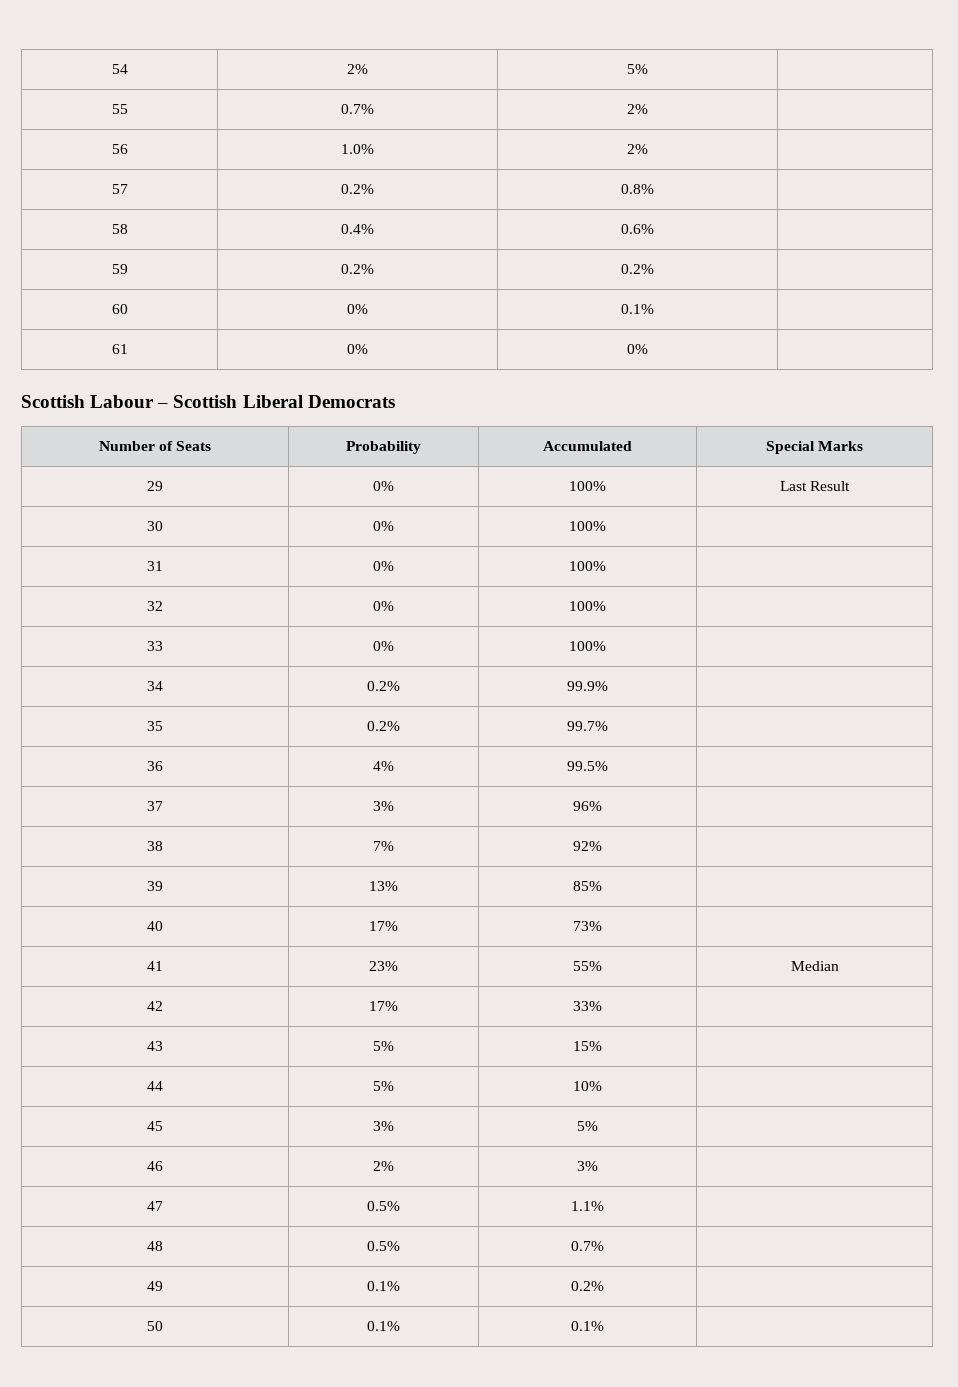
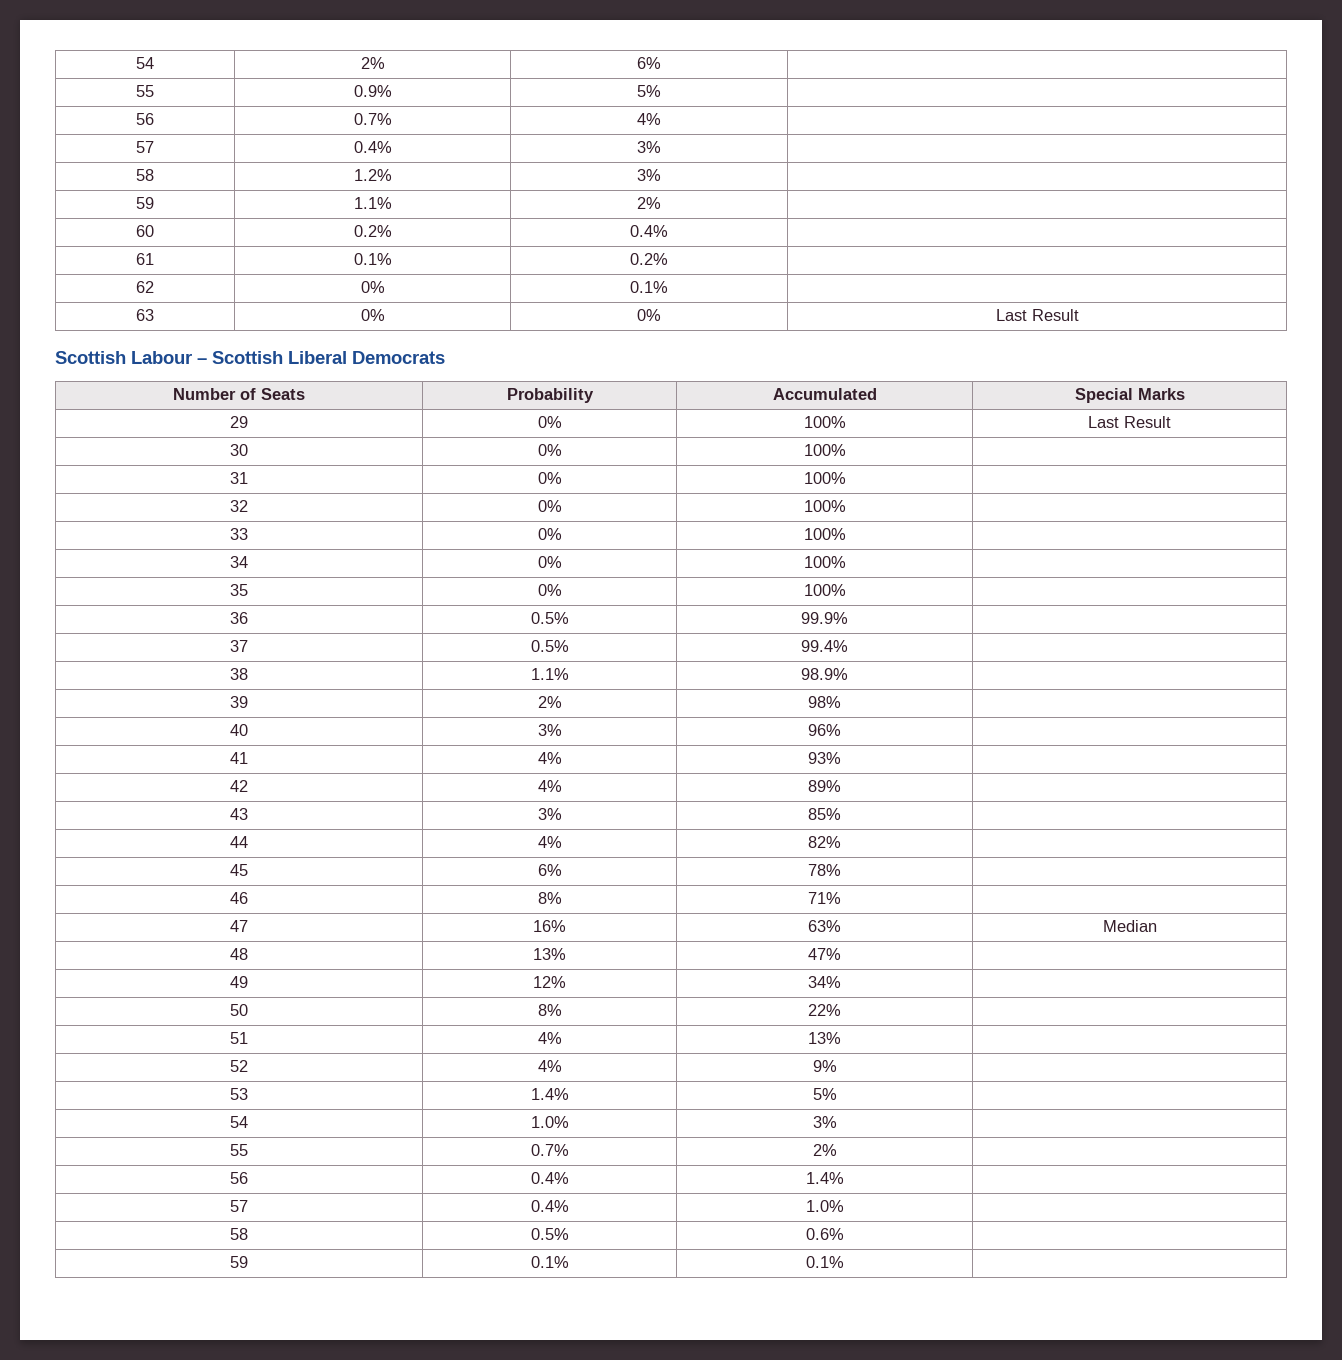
[627,64,648,74] [111,104,128,114] [341,104,374,114] [627,104,648,114] [111,144,128,154] [341,144,374,154] [627,144,648,154] [111,184,128,194] [341,184,374,194] [621,184,654,194] [111,224,128,234] [341,224,374,234] [621,224,654,234] [111,264,128,274] [341,264,374,274] [621,264,654,274] [111,304,128,314] 5% | // 55 | 0.7% | 2% | // 56 | 1.0% | 2% | // 57 | 0.2% | 0.8% | // 58 | 0.4% | 0.6% | // 59 | 0.2% | 0.2% | // 60 -> [637,57,661,69] [136,85,154,97] [353,85,392,97] [637,85,661,97] [136,113,154,125] [353,113,392,125] [637,113,661,125] [136,141,154,153] [353,141,392,153] [637,141,661,153] [136,169,154,181] [353,169,392,181] [637,169,661,181] [136,197,154,209] [353,197,392,209] [637,197,661,209] [136,225,154,237] [353,225,392,237] [630,225,668,237] [136,253,154,265] [353,253,392,265] [630,253,668,265] [136,281,154,293] 6% | // 55 | 0.9% | 5% | // 56 | 0.7% | 4% | // 57 | 0.4% | 3% | // 58 | 1.2% | 3% | // 59 | 1.1% | 2% | // 60 | 0.2% | 0.4% | // 61 | 0.1% | 0.2% | // 62
[111,344,128,354] 61 -> [136,309,154,321] 63
(648, 349) none -> [995,309,1079,321] Last Result
[367,681,400,691] [567,681,608,691] [147,721,163,731] [367,721,400,731] [567,721,608,731] [147,761,163,771] [373,761,394,771] [567,761,608,771] [147,801,163,811] [373,801,394,811] [573,801,602,811] [147,841,163,851] [373,841,394,851] [573,841,602,851] [147,881,163,891] [369,881,398,891] [573,881,602,891] [147,921,163,931] [369,921,398,931] [573,921,602,931] [147,961,163,971] [369,961,398,971] [573,961,602,971] [790,961,839,971] [147,1001,163,1011] [369,1001,398,1011] [573,1001,602,1011] [147,1041,163,1051] [373,1041,394,1051] [573,1041,602,1051] 0.2% | 99.9% | // 35 | 0.2% | 99.7% | // 36 | 4% | 99.5% | // 37 | 3% | 96% | // 38 | 7% | 92% | // 39 | 13% | 85% | // 40 | 17% | 73% | // 41 | 23% | 55% | Median // 42 | 17% | 33% | // 43 | 5% | 15% -> [537,556,562,568] [803,556,846,568] [230,584,248,596] [537,584,562,596] [803,584,846,596] [230,612,248,624] [530,612,569,624] [801,612,848,624] [230,640,248,652] [530,640,569,652] [801,640,848,652] [230,668,248,680] [530,668,569,680] [801,668,848,680] [230,696,248,708] [537,696,562,708] [808,696,841,708] [230,724,248,736] [537,724,562,736] [808,724,841,736] [230,752,248,764] [537,752,562,764] [808,752,841,764] [230,780,248,792] [537,780,562,792] [808,780,841,792] [230,808,248,820] [537,808,562,820] [808,808,841,820] 0% | 100% | // 35 | 0% | 100% | // 36 | 0.5% | 99.9% | // 37 | 0.5% | 99.4% | // 38 | 1.1% | 98.9% | // 39 | 2% | 98% | // 40 | 3% | 96% | // 41 | 4% | 93% | // 42 | 4% | 89% | // 43 | 3% | 85%
[373,1081,394,1091] [573,1081,602,1091] 5% | 10% -> [537,836,562,848] [808,836,841,848] 4% | 82%
[373,1121,394,1131] [577,1121,598,1131] [147,1161,163,1171] [373,1161,394,1171] [577,1161,598,1171] [147,1201,163,1211] [367,1201,400,1211] [571,1201,604,1211] [147,1241,163,1251] [367,1241,400,1251] [571,1241,604,1251] [147,1281,163,1291] [367,1281,400,1291] [571,1281,604,1291] [147,1321,163,1331] 3% | 5% | // 46 | 2% | 3% | // 47 | 0.5% | 1.1% | // 48 | 0.5% | 0.7% | // 49 | 0.1% | 0.2% | // 50 -> [537,864,562,876] [808,864,841,876] [230,892,248,904] [537,892,562,904] [808,892,841,904] [230,920,248,932] [533,920,566,932] [808,920,841,932] [1102,920,1157,932] [230,948,248,960] [533,948,566,960] [808,948,841,960] [230,976,248,988] [533,976,566,988] [808,976,841,988] [230,1004,248,1016] [537,1004,562,1016] [808,1004,841,1016] [230,1032,248,1044] [537,1032,562,1044] [808,1032,841,1044] [230,1060,248,1072] [537,1060,562,1072] [812,1060,837,1072] [230,1088,248,1100] [530,1088,569,1100] [812,1088,837,1100] [230,1116,248,1128] [530,1116,569,1128] [812,1116,837,1128] [230,1144,248,1156] [530,1144,569,1156] [812,1144,837,1156] [230,1172,248,1184] [530,1172,569,1184] [805,1172,844,1184] [230,1200,248,1212] [530,1200,569,1212] [805,1200,844,1212] [230,1228,248,1240] [530,1228,569,1240] [805,1228,844,1240] [230,1256,248,1268] 6% | 78% | // 46 | 8% | 71% | // 47 | 16% | 63% | Median // 48 | 13% | 47% | // 49 | 12% | 34% | // 50 | 8% | 22% | // 51 | 4% | 13% | // 52 | 4% | 9% | // 53 | 1.4% | 5% | // 54 | 1.0% | 3% | // 55 | 0.7% | 2% | // 56 | 0.4% | 1.4% | // 57 | 0.4% | 1.0% | // 58 | 0.5% | 0.6% | // 59

